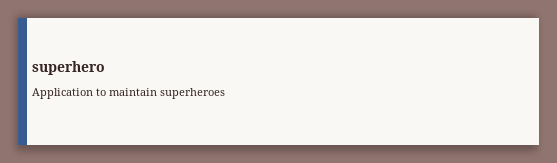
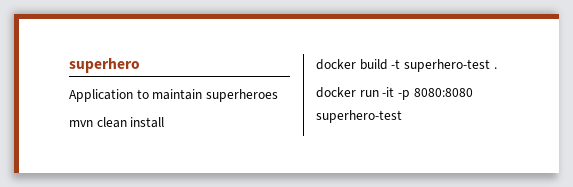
(225, 93) none -> [69,117,165,128] [316,59,497,72] [316,87,473,100] [316,110,402,123] // mvn clean install // docker build -t superhero-test . // docker run -it -p 8080:8080 superhero-test

